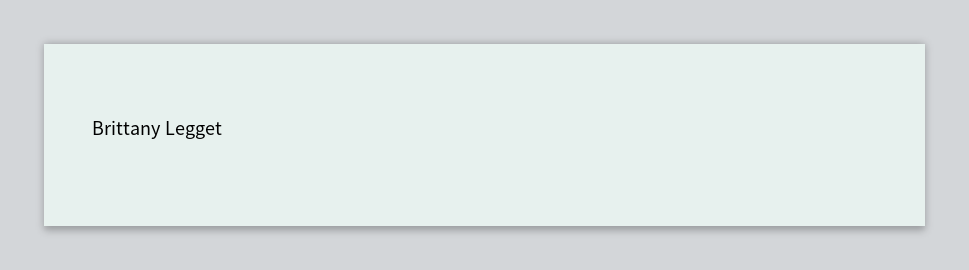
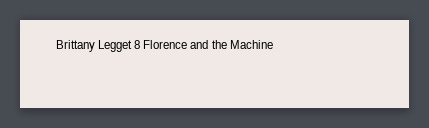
(222, 130) none -> [134,40,273,49] 8 Florence and the Machine

